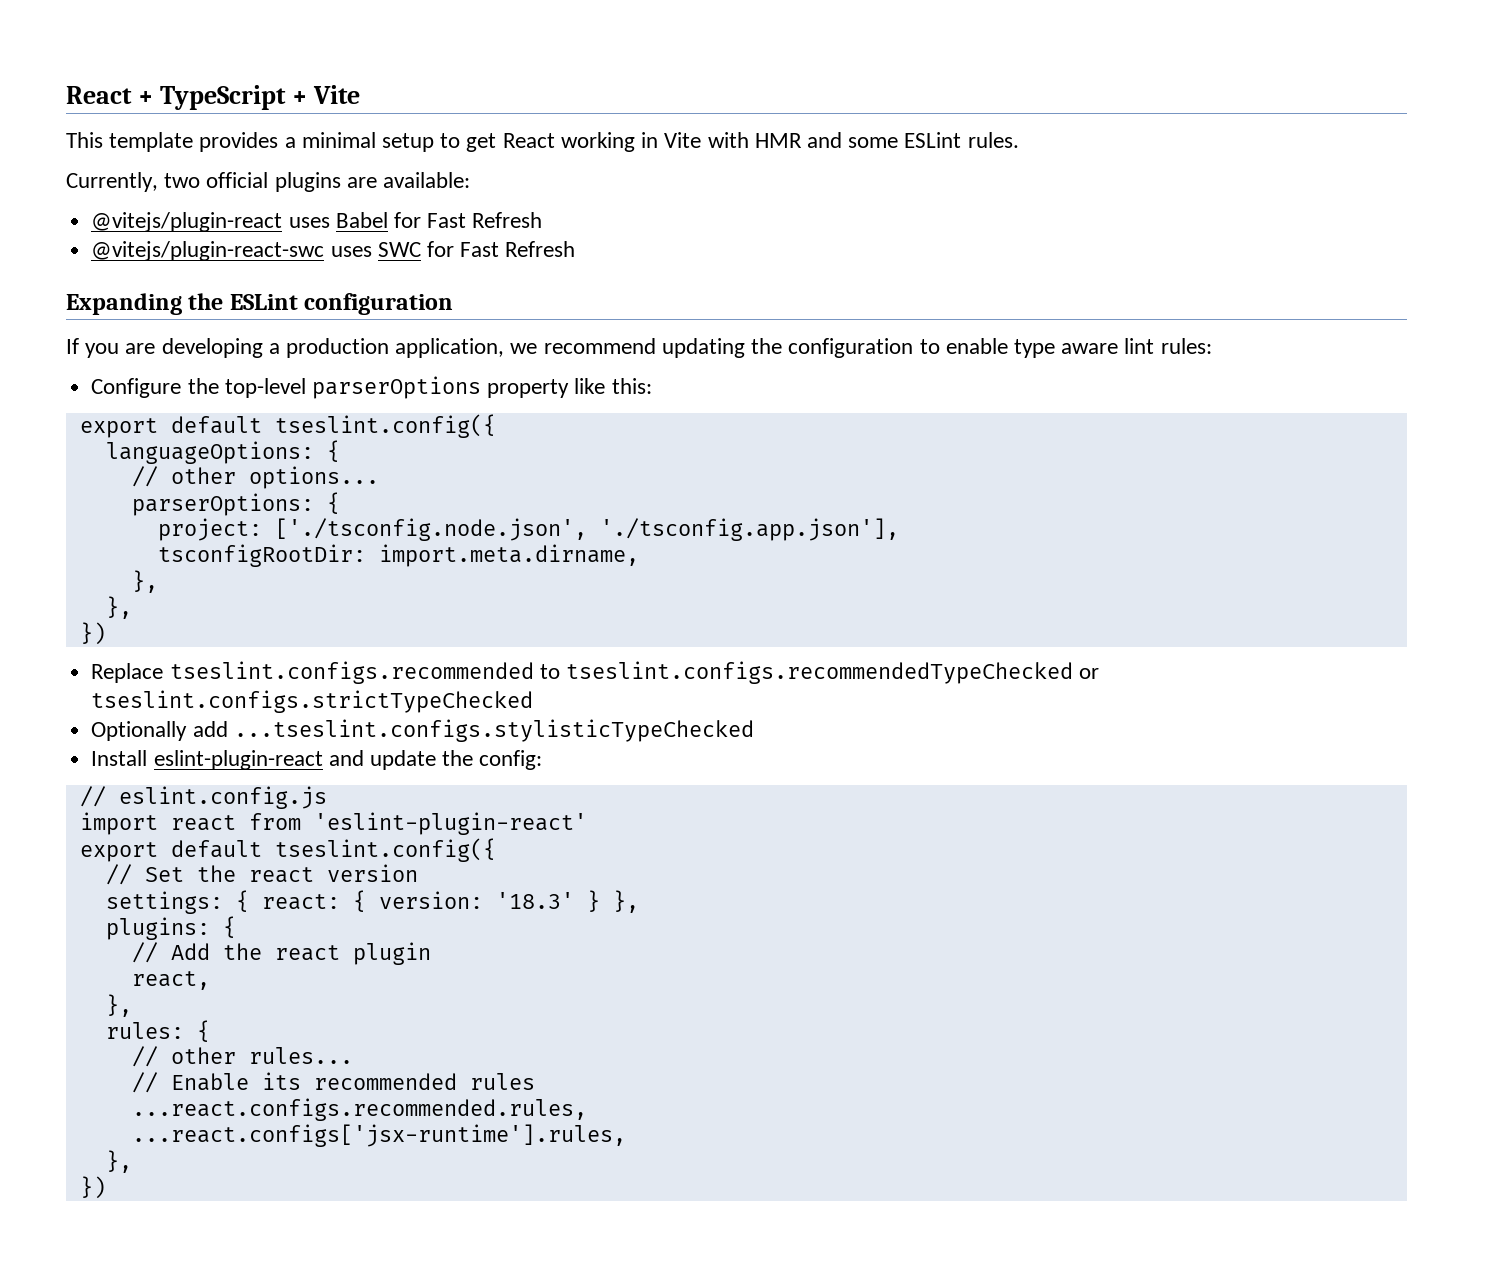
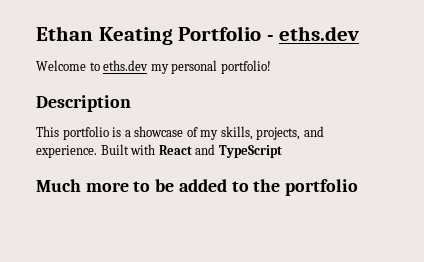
[66,85,360,110] [66,132,1019,152] [66,172,471,192] [91,212,543,232] [91,241,576,261] [66,293,454,315] [66,338,1212,358] [91,376,652,399] [79,414,496,438] [105,440,340,464] [131,466,379,489] [131,492,340,516] [157,518,899,541] [157,544,639,567] [131,570,158,593] [105,596,132,619] [79,622,106,645] [91,661,1100,684] [91,690,534,713] [91,719,754,742] [91,750,543,770] [79,786,327,809] [79,812,587,835] [79,838,496,862] [105,864,418,885] [105,890,639,914] [105,916,236,940] [131,942,431,965] [131,971,210,990] [105,994,132,1017] [105,1020,210,1042] [131,1046,353,1067] [131,1072,535,1093] [131,1098,587,1121] [131,1124,626,1147] [105,1150,132,1173] [79,1176,106,1199] React + TypeScript + Vite // This template provides a minimal setup to get React working in Vite with HMR and some ESLint rules. // Currently, two official plugins are available: // @vitejs/plugin-react uses Babel for Fast Refresh // @vitejs/plugin-react-swc uses SWC for Fast Refresh // Expanding the ESLint configuration // If you are developing a production application, we recommend updating the configuration to enable type aware lint rules: // Configure the top-level parserOptions property like this: // export default tseslint.config({ // languageOptions: { // // other options... // parserOptions: { // project: ['./tsconfig.node.json', './tsconfig.app.json'], // tsconfigRootDir: import.meta.dirname, // }, // }, // }) // Replace tseslint.configs.recommended to tseslint.configs.recommendedTypeChecked or tseslint.configs.strictTypeChecked // Optionally add ...tseslint.configs.stylisticTypeChecked // Install eslint-plugin-react and update the config: // // eslint.config.js // import react from 'eslint-plugin-react' // export default tseslint.config({ // // Set the react version // settings: { react: { version: '18.3' } }, // plugins: { // // Add the react plugin // react, // }, // rules: { // // other rules... // // Enable its recommended rules // ...react.configs.recommended.rules, // ...react.configs['jsx-runtime'].rules, // }, // }) -> [36,26,360,45] [36,60,271,74] [36,95,131,112] [36,126,324,140] [36,144,282,158] [36,179,359,196] Ethan Keating Portfolio - eths.dev // Welcome to eths.dev my personal portfolio! // Description // This portfolio is a showcase of my skills, projects, and experience. Built with React and TypeScript // Much more to be added to the portfolio

